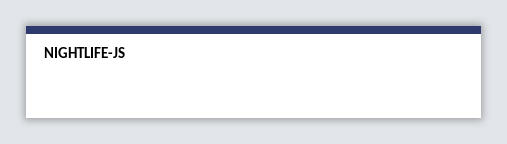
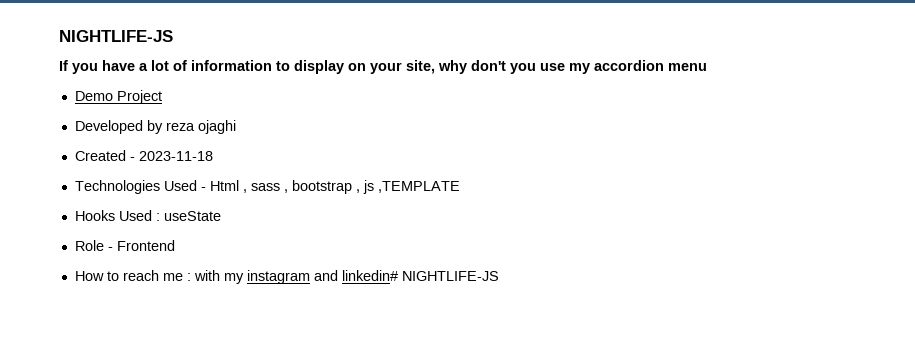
[44,47,125,58] NIGHTLIFE-JS -> [59,30,173,42] [59,60,707,74] [74,90,162,104] [74,120,236,134] [74,150,213,161] [74,180,460,194] [74,210,221,221] [74,240,175,251] [74,270,499,284] NIGHTLIFE-JS // If you have a lot of information to display on your site, why don't you use my accordion menu // Demo Project // Developed by reza ojaghi // Created - 2023-11-18 // Technologies Used - Html , sass , bootstrap , js ,TEMPLATE // Hooks Used : useState // Role - Frontend // How to reach me : with my instagram and linkedin# NIGHTLIFE-JS

